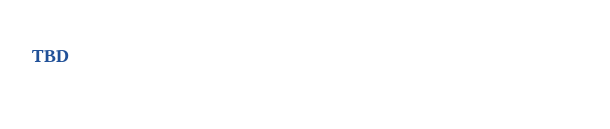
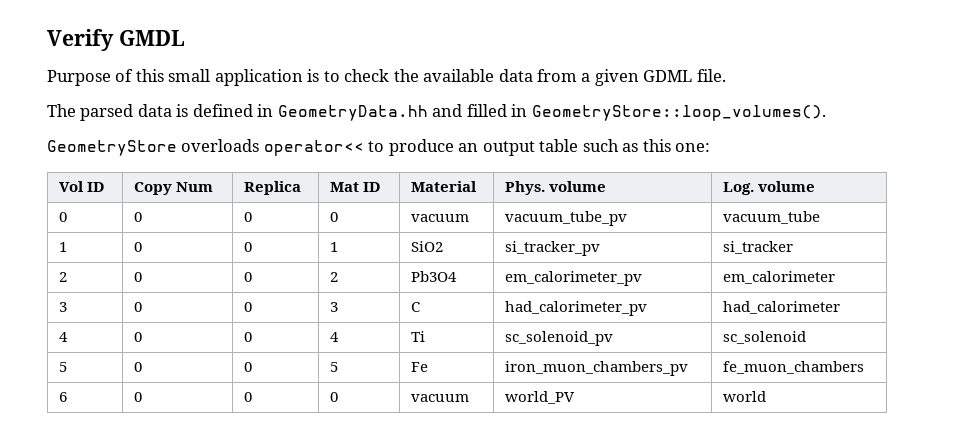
[32,50,69,62] TBD -> [47,29,185,51] [47,69,726,86] [47,104,826,121] [47,139,711,156] [58,181,105,192] [133,182,213,195] [243,181,301,195] [329,182,381,192] [410,181,477,192] [504,181,606,195] [722,181,815,195] [58,212,67,222] [133,212,142,222] [243,212,252,222] [329,212,338,222] [410,214,469,222] [504,211,627,226] [722,211,820,224] [58,242,67,252] [133,242,142,252] [243,242,252,252] [329,242,338,252] [410,241,443,252] [504,241,600,256] [722,241,793,254] [58,272,67,282] [133,272,142,282] [243,272,252,282] [329,272,338,282] [410,271,457,282] [504,271,642,286] [722,271,835,284] [58,302,67,312] [133,302,142,312] [243,302,252,312] [329,302,338,312] [410,302,420,312] [504,301,647,316] [722,301,840,314] [58,332,68,342] [133,332,142,342] [243,332,252,342] [329,332,339,342] [410,331,425,342] [504,331,613,346] [722,331,806,344] [58,362,67,372] [133,362,142,372] [243,362,252,372] [329,362,338,372] [410,362,428,372] [504,361,688,376] [722,361,864,374] [58,392,67,402] [133,392,142,402] [243,392,252,402] [329,392,338,402] [410,394,469,402] [504,391,575,404] [722,391,766,402] Verify GMDL // Purpose of this small application is to check the available data from a given GDML file. // The parsed data is defined in GeometryData.hh and filled in GeometryStore::loop_volumes(). // GeometryStore overloads operator<< to produce an output table such as this one: // Vol ID | Copy Num | Replica | Mat ID | Material | Phys. volume | Log. volume // 0 | 0 | 0 | 0 | vacuum | vacuum_tube_pv | vacuum_tube // 1 | 0 | 0 | 1 | SiO2 | si_tracker_pv | si_tracker // 2 | 0 | 0 | 2 | Pb3O4 | em_calorimeter_pv | em_calorimeter // 3 | 0 | 0 | 3 | C | had_calorimeter_pv | had_calorimeter // 4 | 0 | 0 | 4 | Ti | sc_solenoid_pv | sc_solenoid // 5 | 0 | 0 | 5 | Fe | iron_muon_chambers_pv | fe_muon_chambers // 6 | 0 | 0 | 0 | vacuum | world_PV | world

